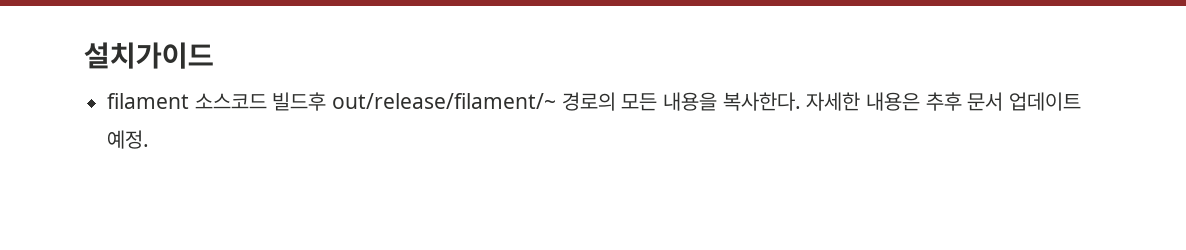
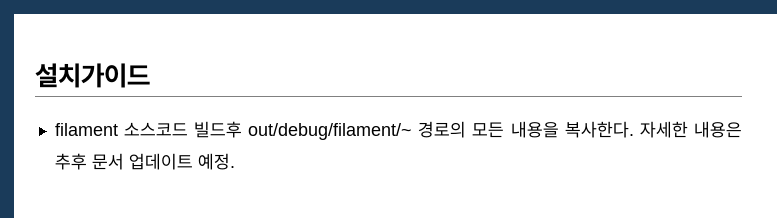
[332,93,557,109] out/release/filament/~ -> [248,123,413,140] out/debug/filament/~

